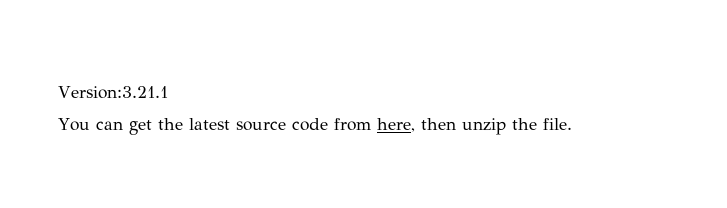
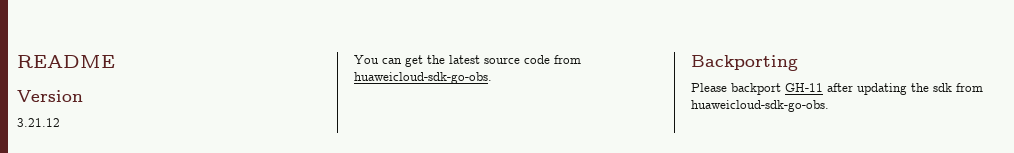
[58,86,168,99] Version:3.21.1 -> [17,55,115,68] [17,90,83,102] [17,118,60,127] README // Version // 3.21.12
[376,118,572,135] here, then unzip the file. -> [354,72,492,84] [691,55,798,71] [691,83,983,95] [691,100,829,112] huaweicloud-sdk-go-obs. // Backporting // Please backport GH-11 after updating the sdk from huaweicloud-sdk-go-obs.

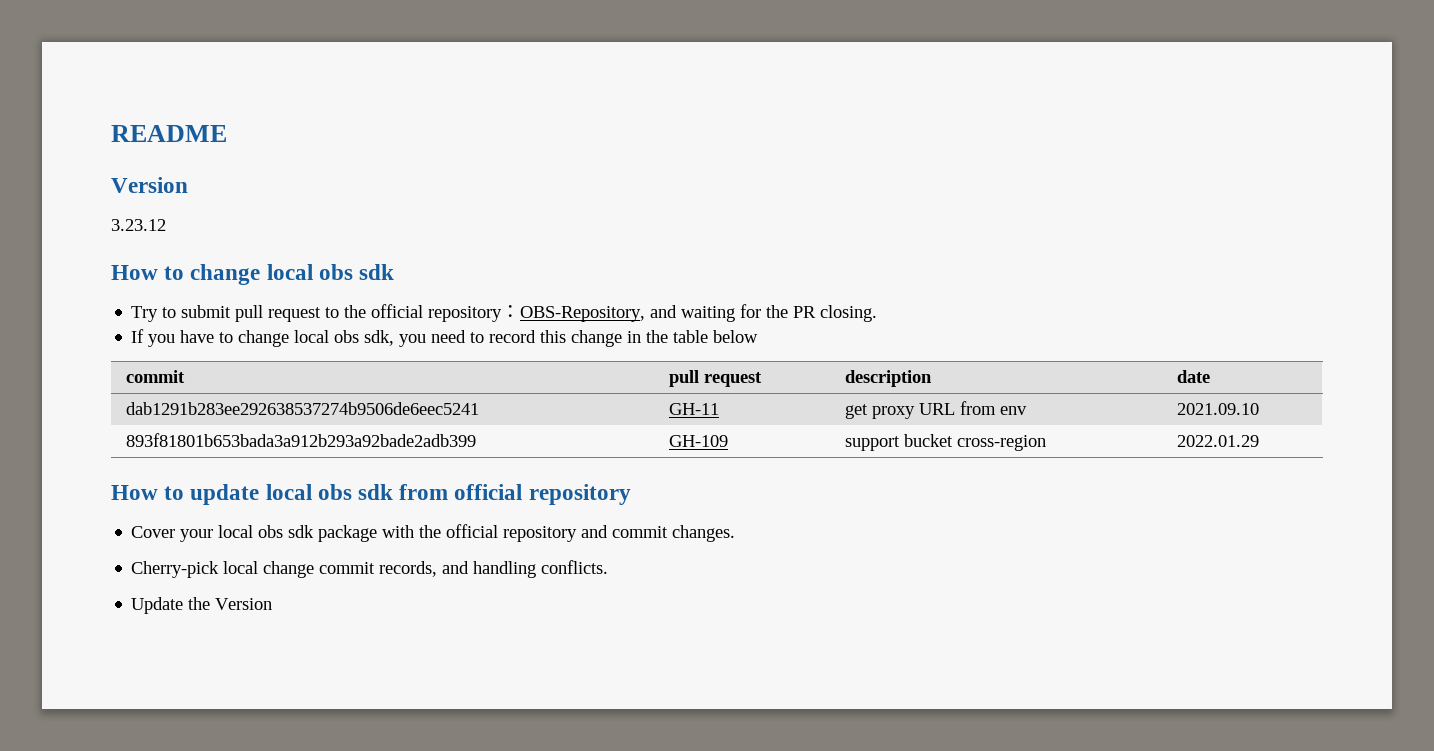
[17,118,60,127] [354,55,581,67] [354,72,492,84] [691,55,798,71] [691,83,983,95] [691,100,829,112] 3.21.12 // You can get the latest source code from huaweicloud-sdk-go-obs. // Backporting // Please backport GH-11 after updating the sdk from huaweicloud-sdk-go-obs. -> [111,219,166,231] [111,264,395,285] [131,304,878,322] [131,329,759,347] [125,370,185,383] [668,370,762,387] [844,370,932,387] [1176,370,1210,383] [125,402,479,415] [668,403,719,415] [844,401,1027,419] [1176,403,1259,415] [125,433,476,447] [668,435,728,447] [844,434,1046,451] [1176,435,1259,447] [111,484,631,505] [131,524,736,542] [131,560,609,578] [131,597,273,614] 3.23.12 // How to change local obs sdk // Try to submit pull request to the official repository：OBS-Repository, and waiting for the PR closing. // If you have to change local obs sdk, you need to record this change in the table below // commit | pull request | description | date // dab1291b283ee292638537274b9506de6eec5241 | GH-11 | get proxy URL from env | 2021.09.10 // 893f81801b653bada3a912b293a92bade2adb399 | GH-109 | support bucket cross-region | 2022.01.29 // How to update local obs sdk from official repository // Cover your local obs sdk package with the official repository and commit changes. // Cherry-pick local change commit records, and handling conflicts. // Update the Version

